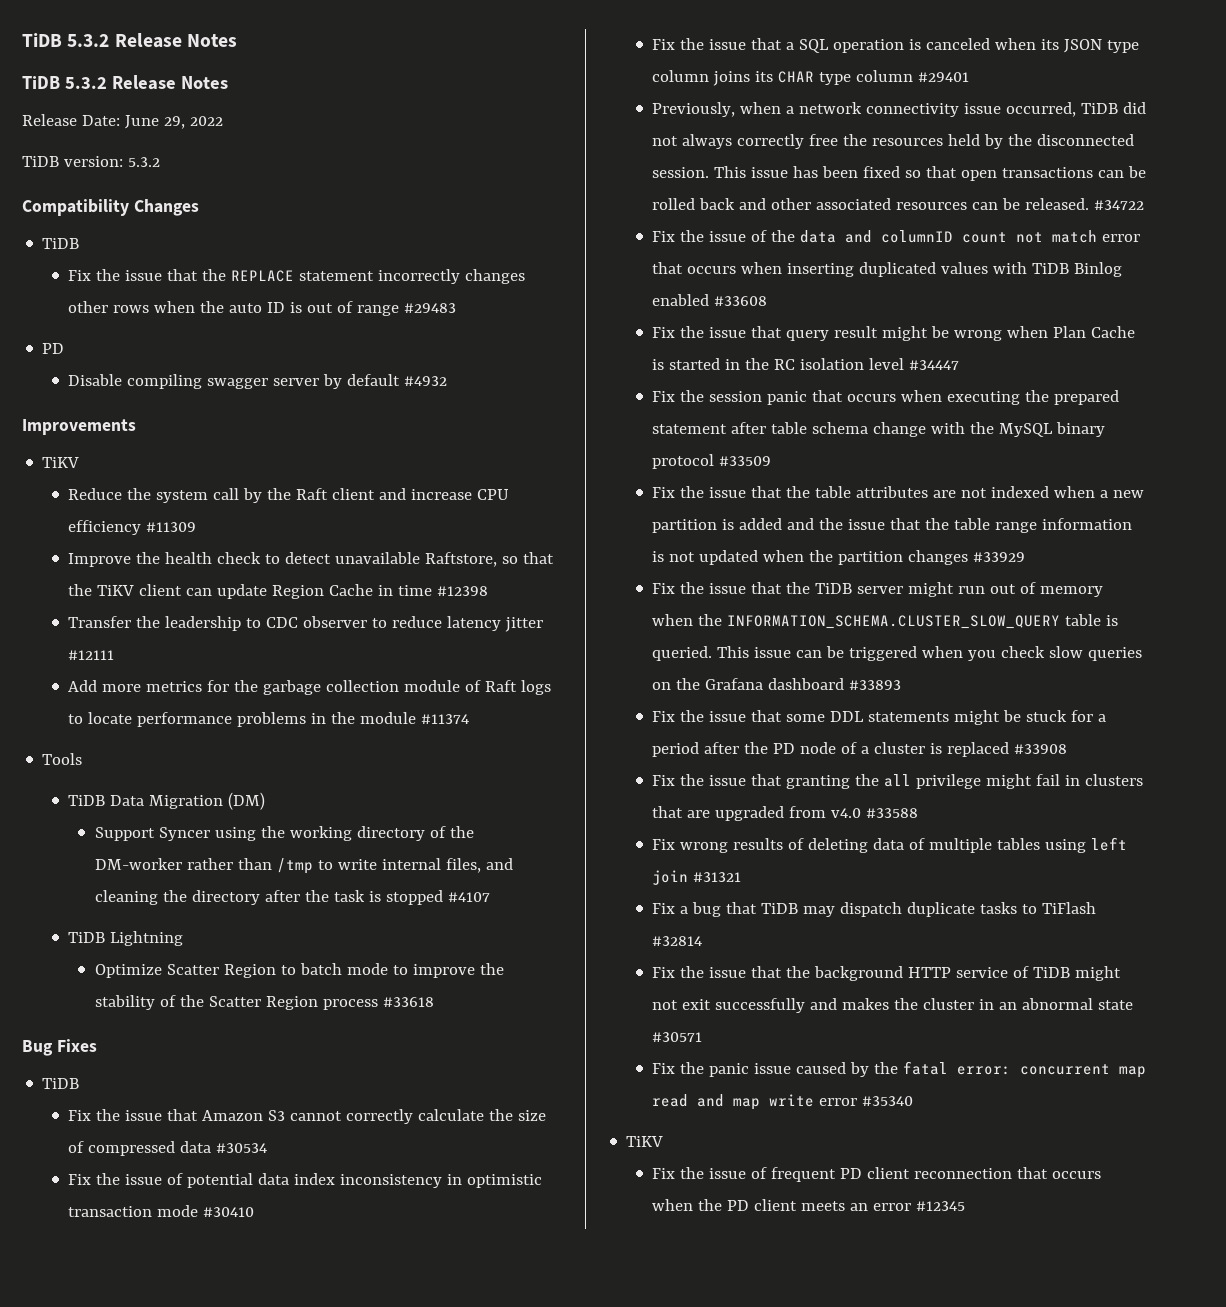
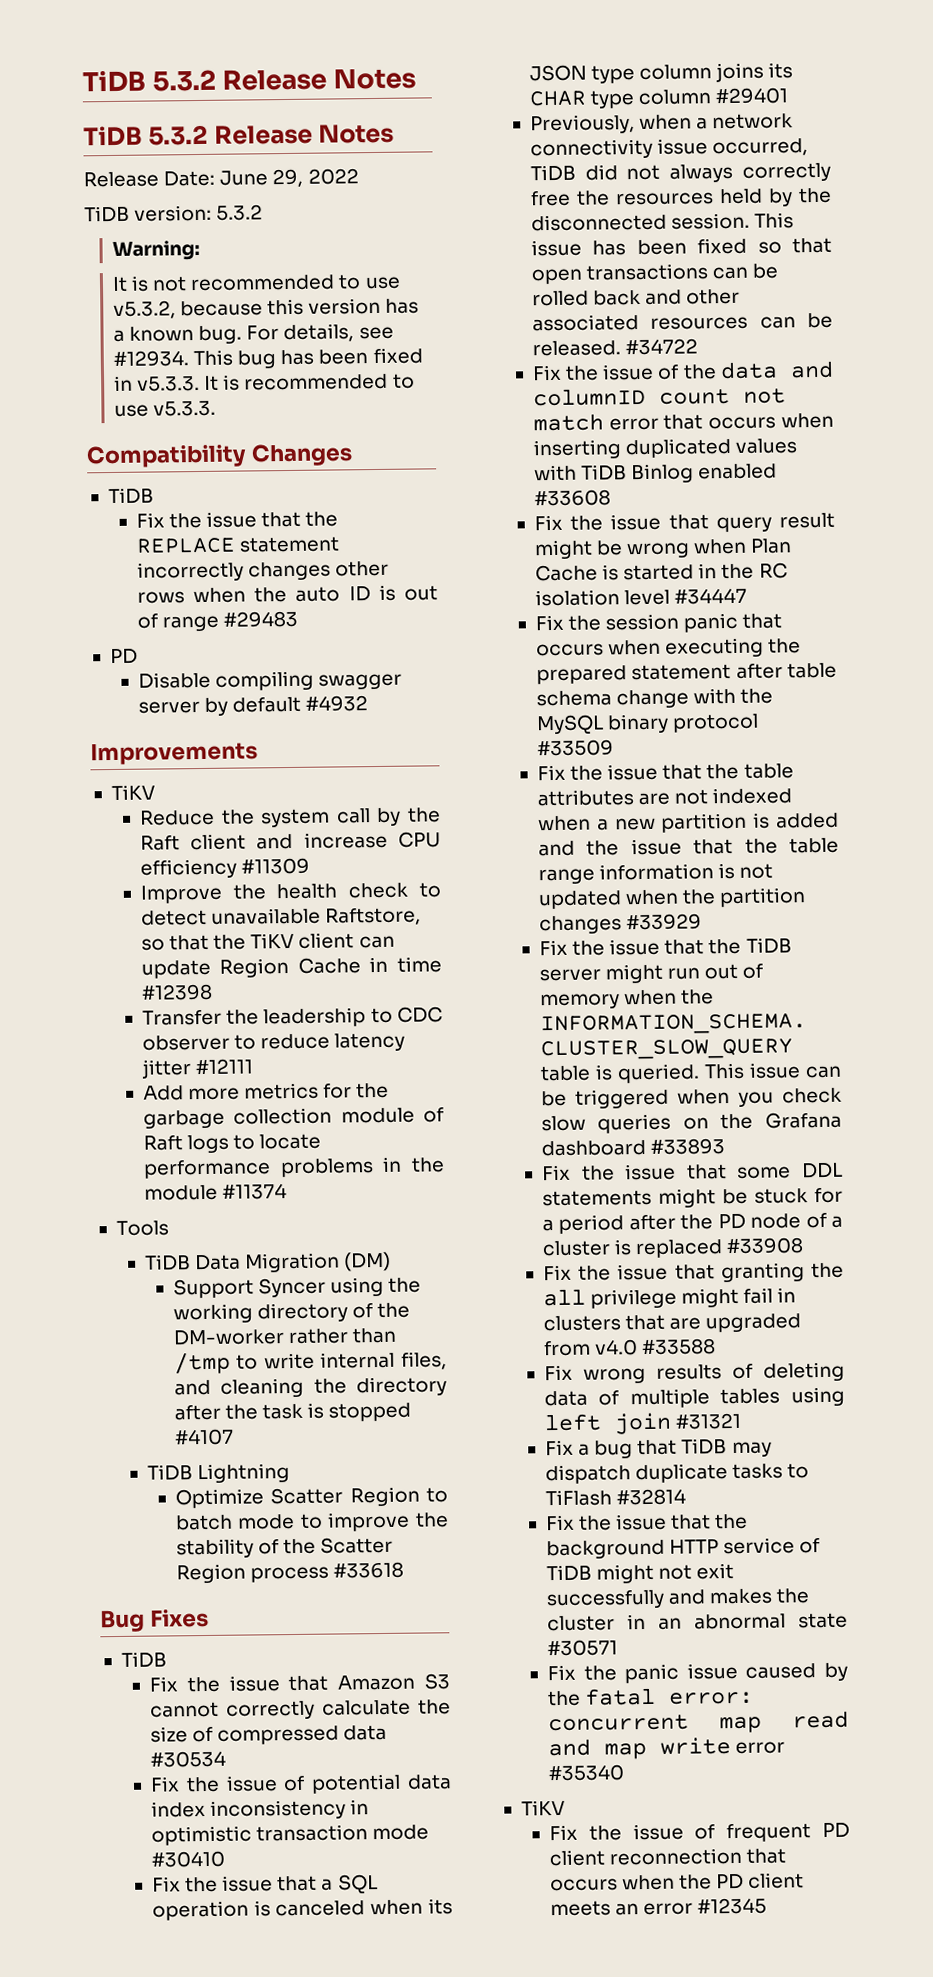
(160, 162) none -> [111,239,200,261] [111,274,401,292] [112,297,420,319] [112,323,394,344] [112,347,423,369] [113,373,415,392] [113,400,217,417] // Warning: // It is not recommended to use v5.3.2, because this version has a known bug. For details, see #12934. This bug has been fixed in v5.3.3. It is recommended to use v5.3.3.

